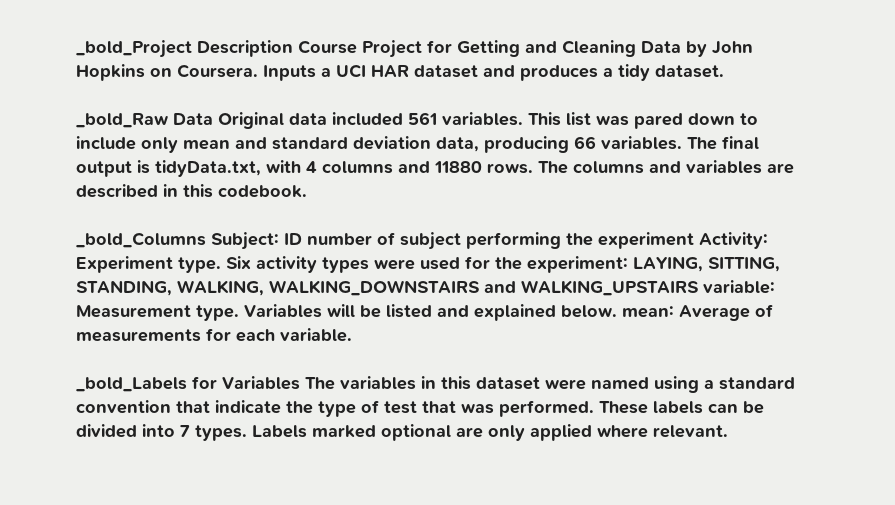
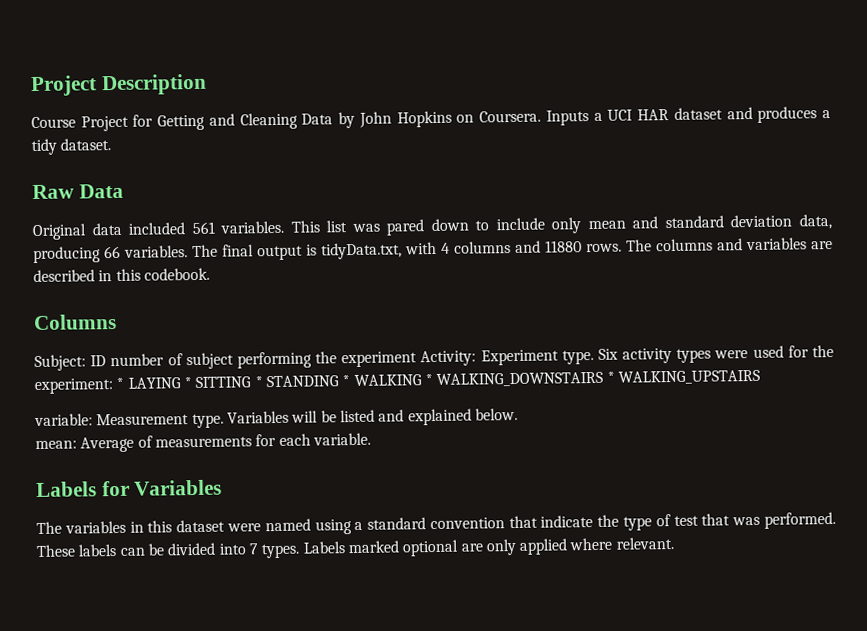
[76,40,192,58] _bold_Project -> [30,75,97,97] Project
(293, 48) none -> (207, 84) //
[76,113,213,128] _bold_Raw Data -> [32,183,124,200] Raw Data //
[76,232,206,248] _bold_Columns -> [33,313,117,331] Columns //
[633,256,780,272] [76,280,516,296] LAYING, SITTING, STANDING, WALKING, WALKING_DOWNSTAIRS and -> [116,371,615,389] * LAYING * SITTING * STANDING * WALKING * WALKING_DOWNSTAIRS *
(699, 288) none -> (760, 377) //
(617, 311) none -> (518, 414) //
[76,377,187,392] _bold_Labels -> [36,481,97,498] Labels
(300, 383) none -> (223, 487) //

